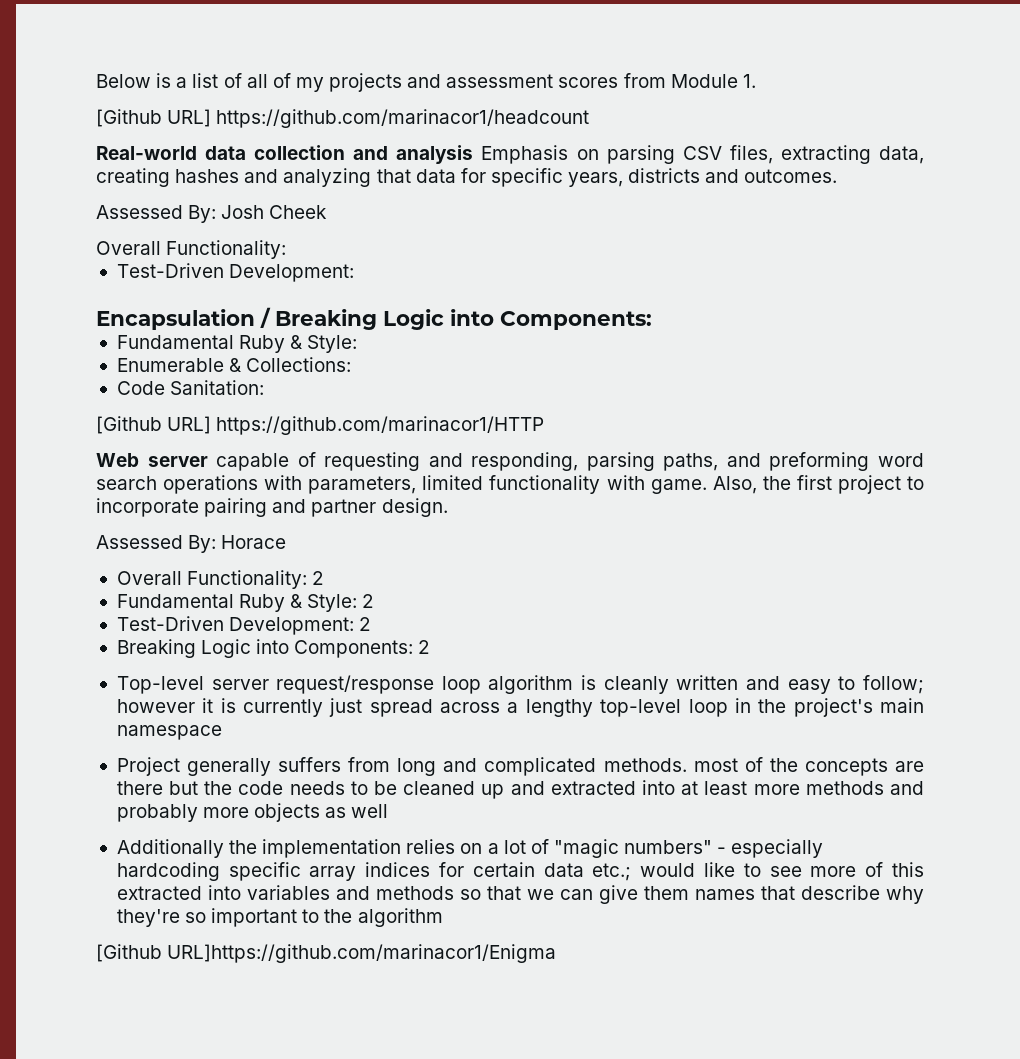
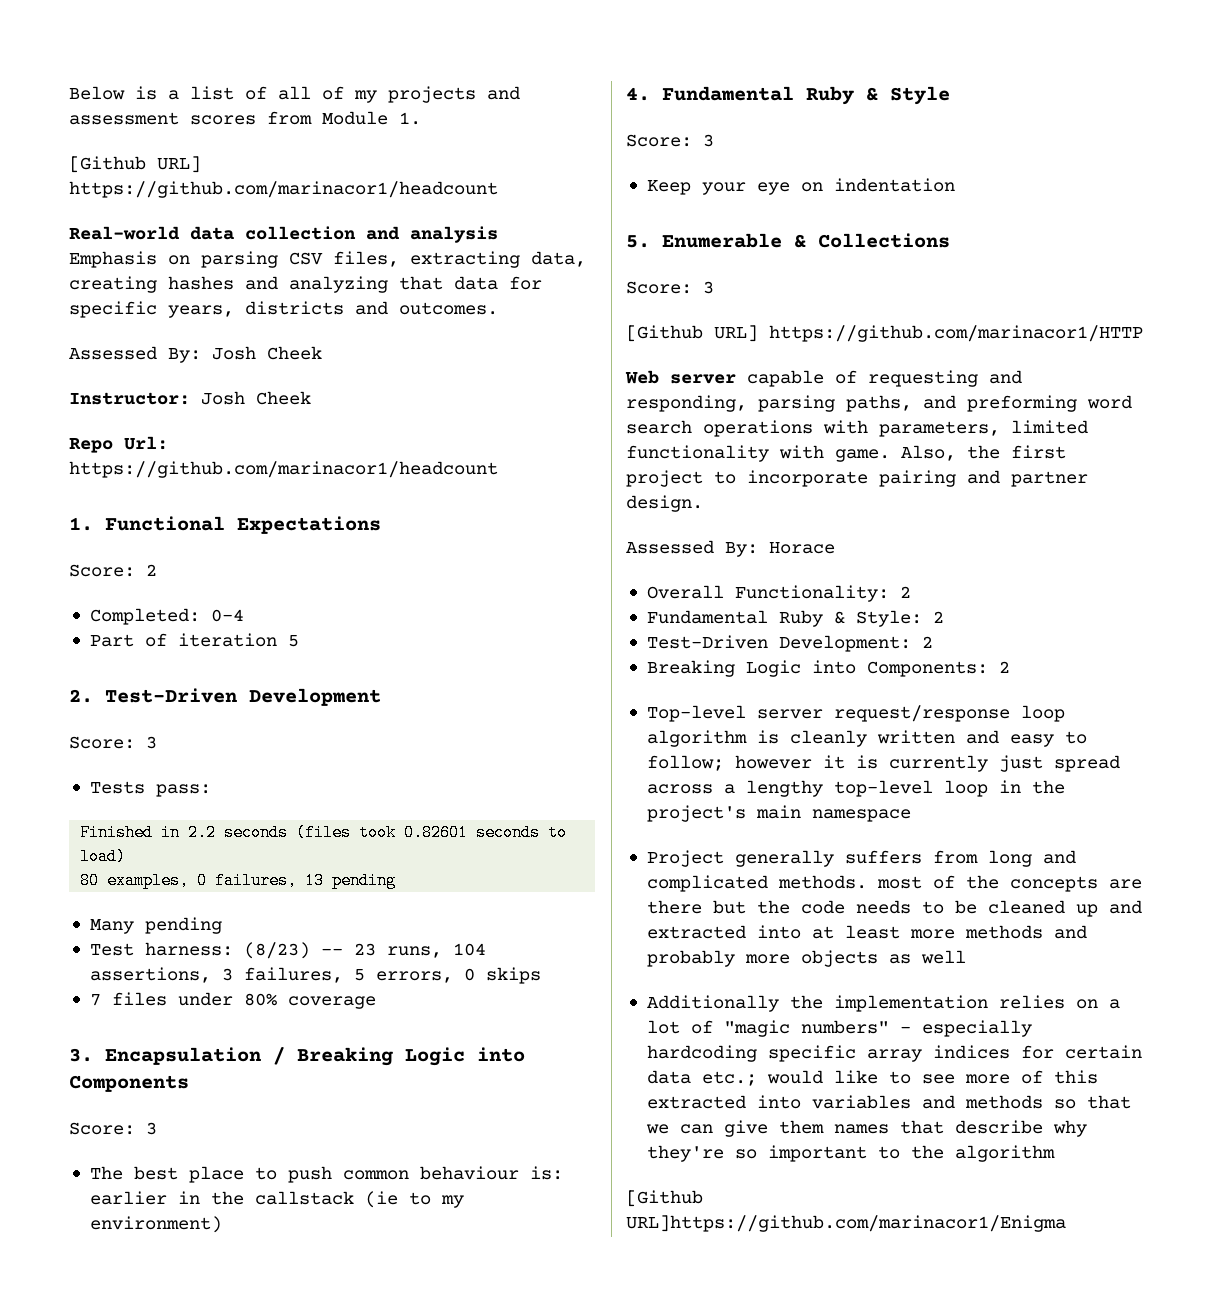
[96,240,287,259] [116,263,355,282] Overall Functionality: // Test-Driven Development: // -> [69,391,311,405] [69,436,168,453] [69,461,498,478] [69,516,381,534] [69,564,157,577] [89,608,244,625] [89,633,299,647] [69,688,381,706] [69,736,157,749] [89,781,211,797] [80,824,568,841] [80,848,127,865] [80,872,397,889] [89,917,222,934] [89,942,486,959] [89,967,541,984] [89,992,376,1009] [69,1048,93,1062] Instructor: Josh Cheek // Repo Url: https://github.com/marinacor1/headcount // 1. Functional Expectations // Score: 2 // Completed: 0-4 // Part of iteration 5 // 2. Test-Driven Development // Score: 3 // Tests pass: // Finished in 2.2 seconds (files took 0.82601 seconds to load) // 80 examples, 0 failures, 13 pending // Many pending // Test harness: (8/23) -- 23 runs, 104 assertions, 3 failures, 5 errors, 0 skips // 7 files under 80% coverage // 3.
[500,311,652,330] [116,335,358,353] [116,357,352,372] [116,380,265,395] Components: // Fundamental Ruby & Style: // Enumerable & Collections: // Code Sanitation: -> [69,1075,189,1092] [69,1122,157,1135] [89,1166,563,1183] [89,1191,464,1208] [89,1216,222,1233] [626,86,950,105] [626,134,714,147] [646,178,955,195] [626,233,950,248] [626,281,714,294] Components // Score: 3 // The best place to push common behaviour is: earlier in the callstack (ie to my environment) // 4. Fundamental Ruby & Style // Score: 3 // Keep your eye on indentation // 5. Enumerable & Collections // Score: 3

